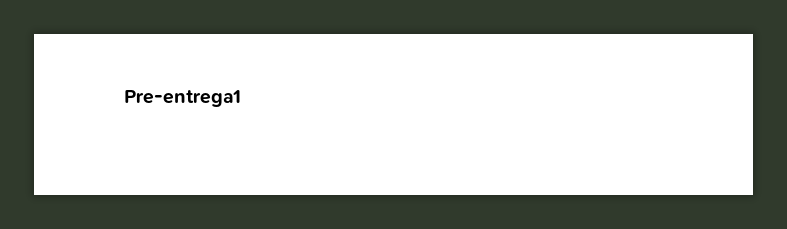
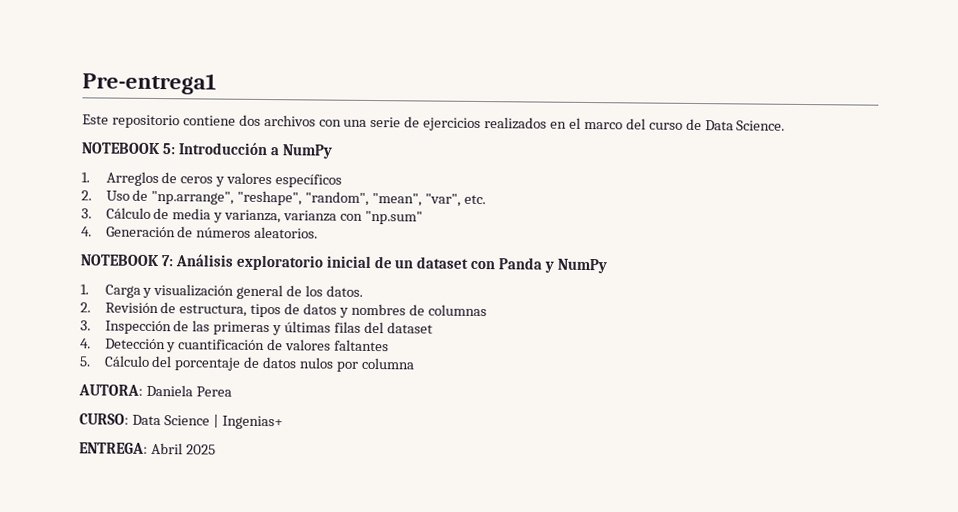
(241, 98) none -> [82,114,786,132] [81,142,333,159] [81,171,343,188] [81,189,486,207] [81,207,423,225] [81,226,319,239] [80,254,608,274] [80,283,364,300] [80,302,487,318] [80,320,433,336] [80,338,390,353] [79,355,415,372] [78,384,232,397] [79,413,283,430] [79,442,216,455] // Este repositorio contiene dos archivos con una serie de ejercicios realizados en el marco del curso de Data Science. // NOTEBOOK 5: Introducción a NumPy // 1. Arreglos de ceros y valores específicos // 2. Uso de "np.arrange", "reshape", "random", "mean", "var", etc. // 3. Cálculo de media y varianza, varianza con "np.sum" // 4. Generación de números aleatorios. // NOTEBOOK 7: Análisis exploratorio inicial de un dataset con Panda y NumPy // 1. Carga y visualización general de los datos. // 2. Revisión de estructura, tipos de datos y nombres de columnas // 3. Inspección de las primeras y últimas filas del dataset // 4. Detección y cuantificación de valores faltantes // 5. Cálculo del porcentaje de datos nulos por columna // AUTORA: Daniela Perea // CURSO: Data Science | Ingenias+ // ENTREGA: Abril 2025

